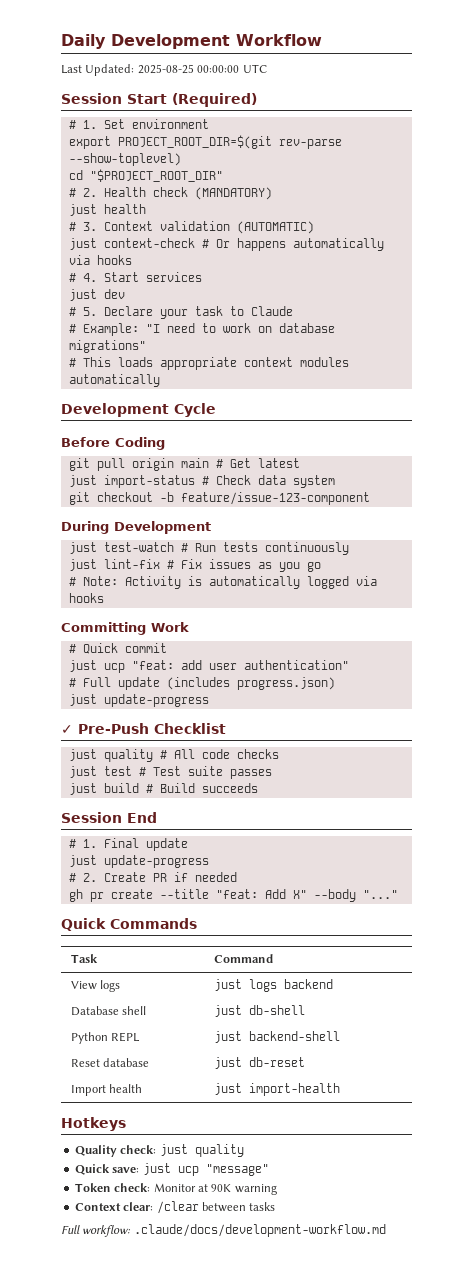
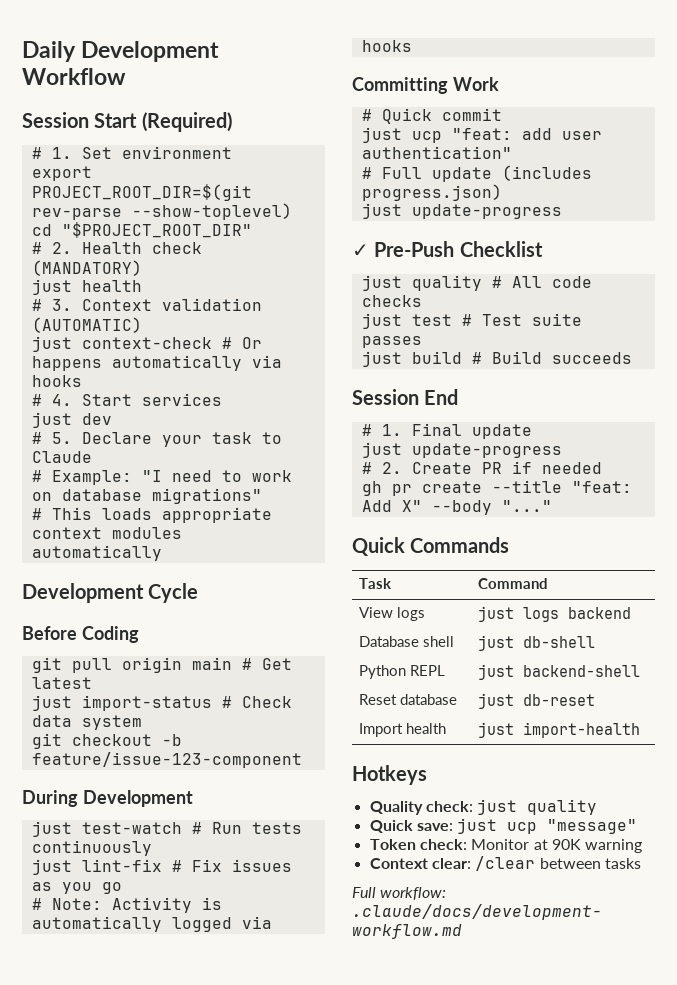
[61,64,267,76] // Last Updated: 2025-08-25 00:00:00 UTC -> (126, 76) none

